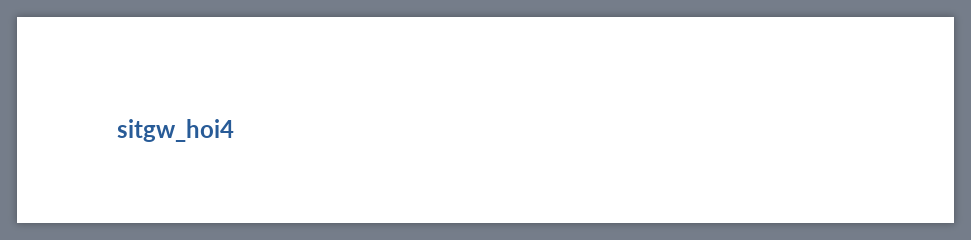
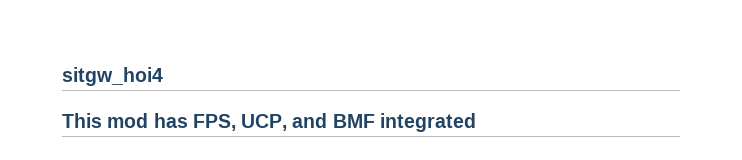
(234, 130) none -> [62,113,476,132] // This mod has FPS, UCP, and BMF integrated

